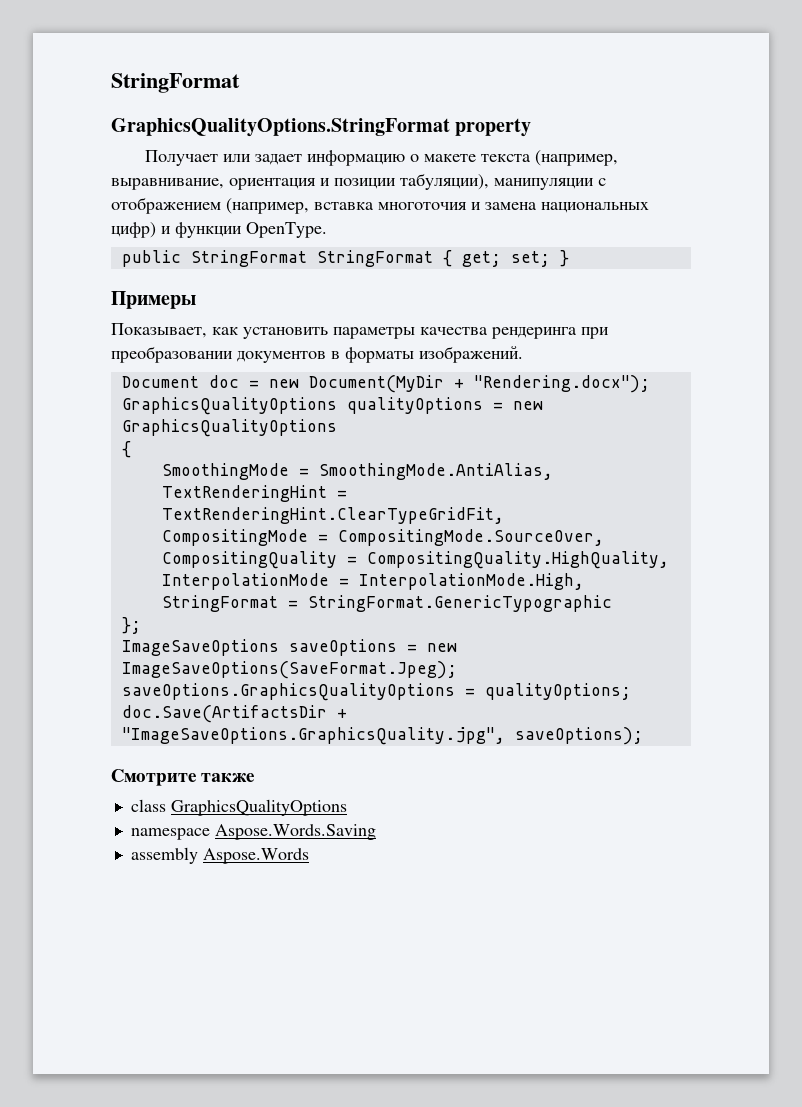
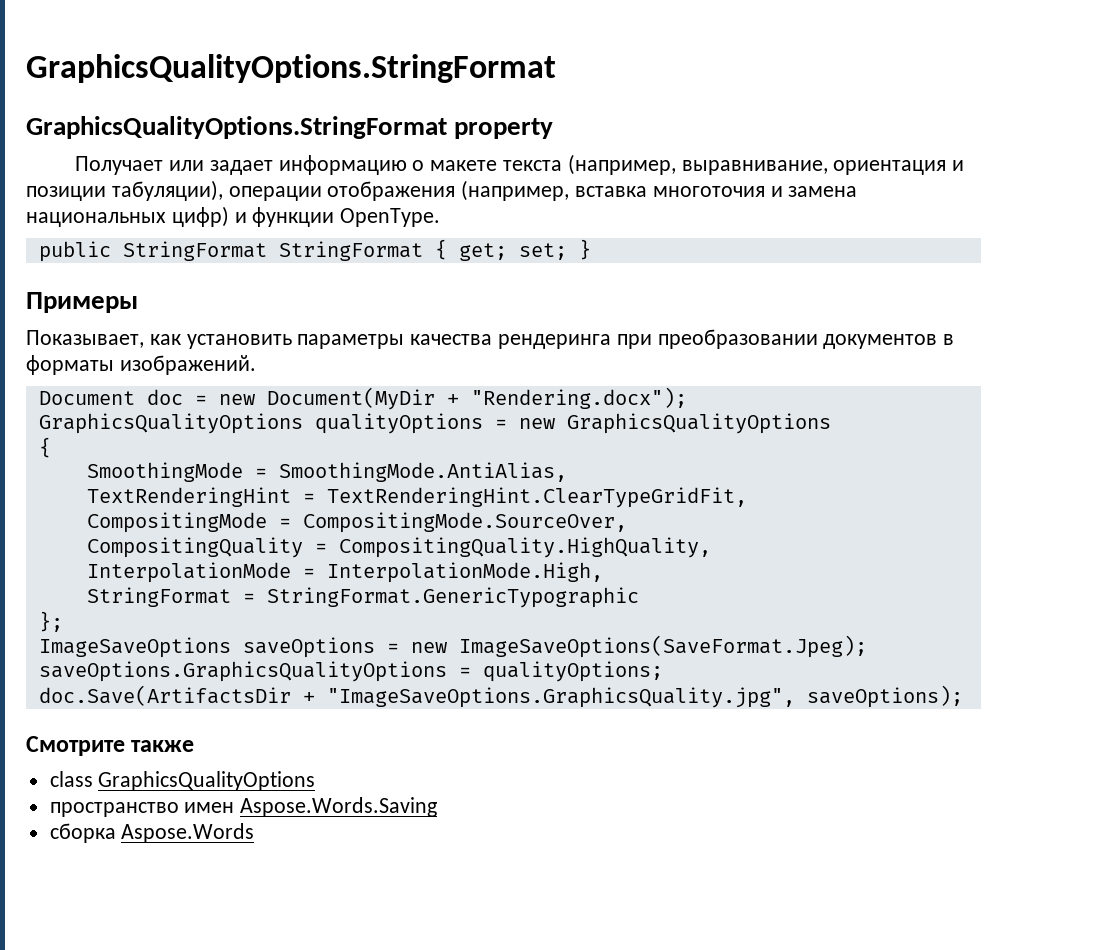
[111,73,240,93] StringFormat -> [26,54,556,83] GraphicsQualityOptions.StringFormat
[494,178,606,190] [111,197,221,214] манипуляции с отображением -> [228,181,456,201] операции отображения
[130,828,210,840] namespace -> [49,802,235,817] пространство имен
[130,847,198,864] assembly -> [49,823,116,843] сборка

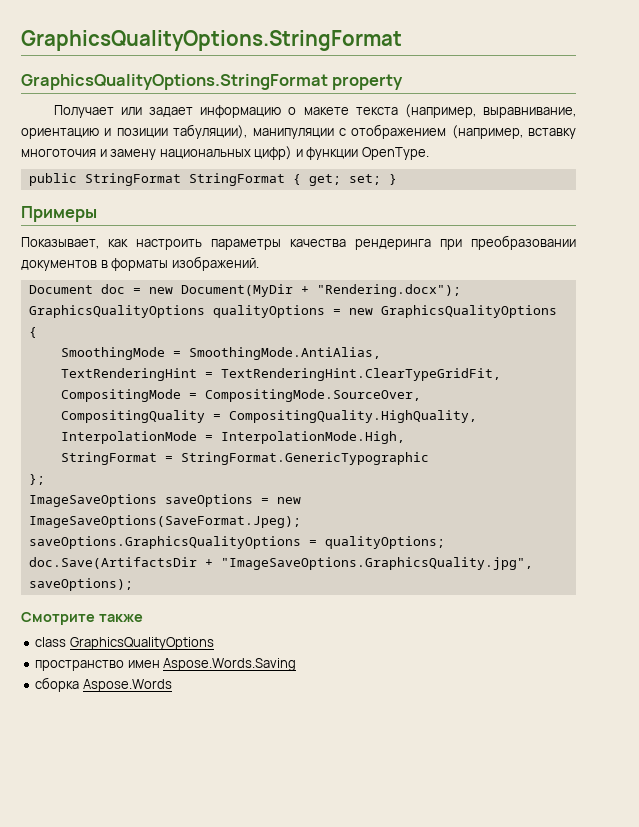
[833,160,947,175] ориентация -> [21,128,99,139] ориентацию
[228,180,648,201] операции отображения (например, вставка -> [252,124,576,139] манипуляции с отображением (например, вставку
[788,186,858,197] замена -> [110,149,157,160] замену
[186,334,292,349] установить -> [136,239,202,250] настроить

